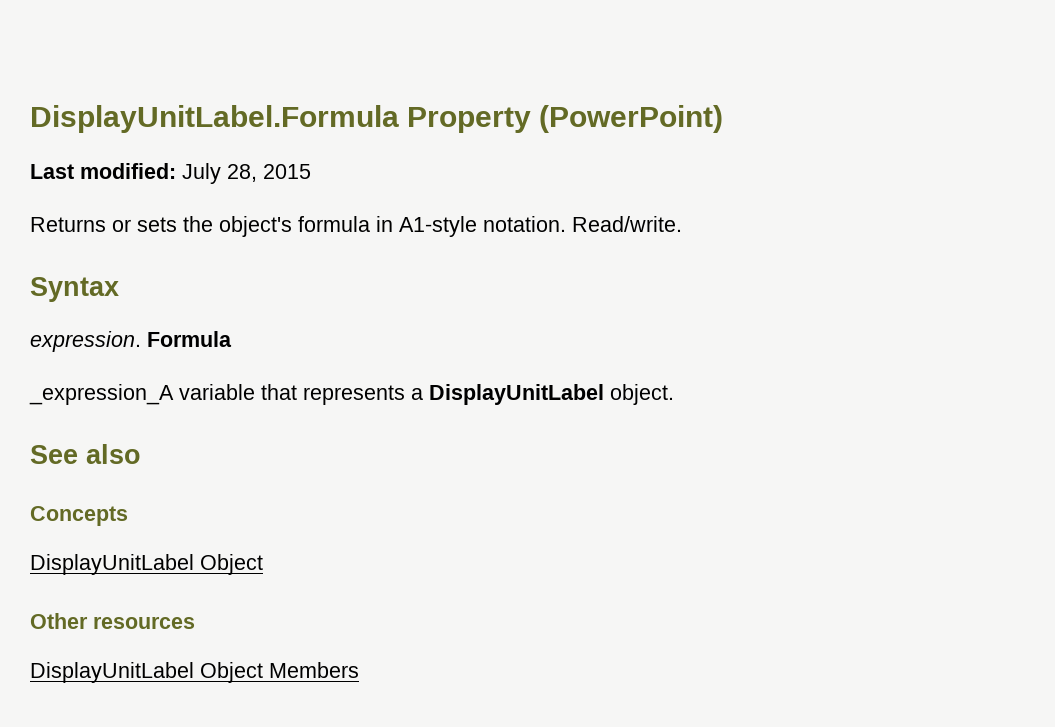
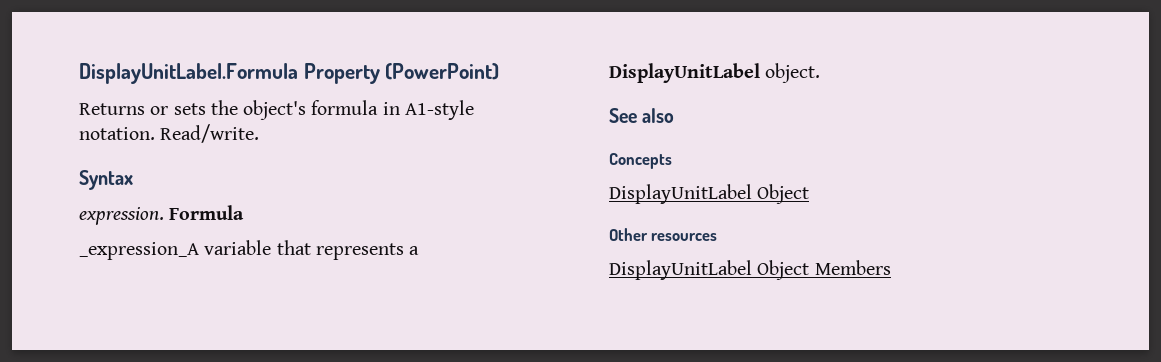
[30,163,311,184] // Last modified: July 28, 2015 -> (500, 71) none

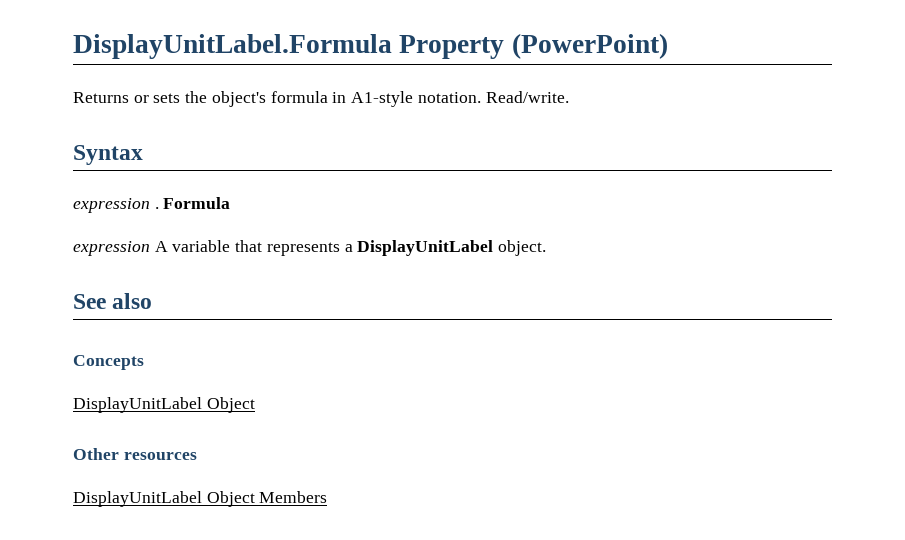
[79,207,164,225] expression. -> [73,198,159,213] expression .
[79,242,199,260] _expression_A -> [73,241,168,256] expression A

